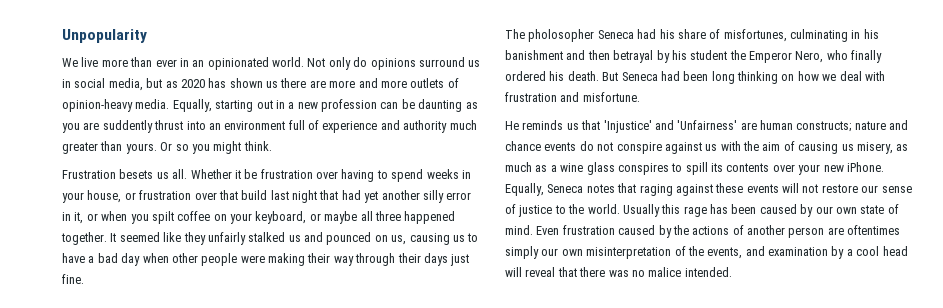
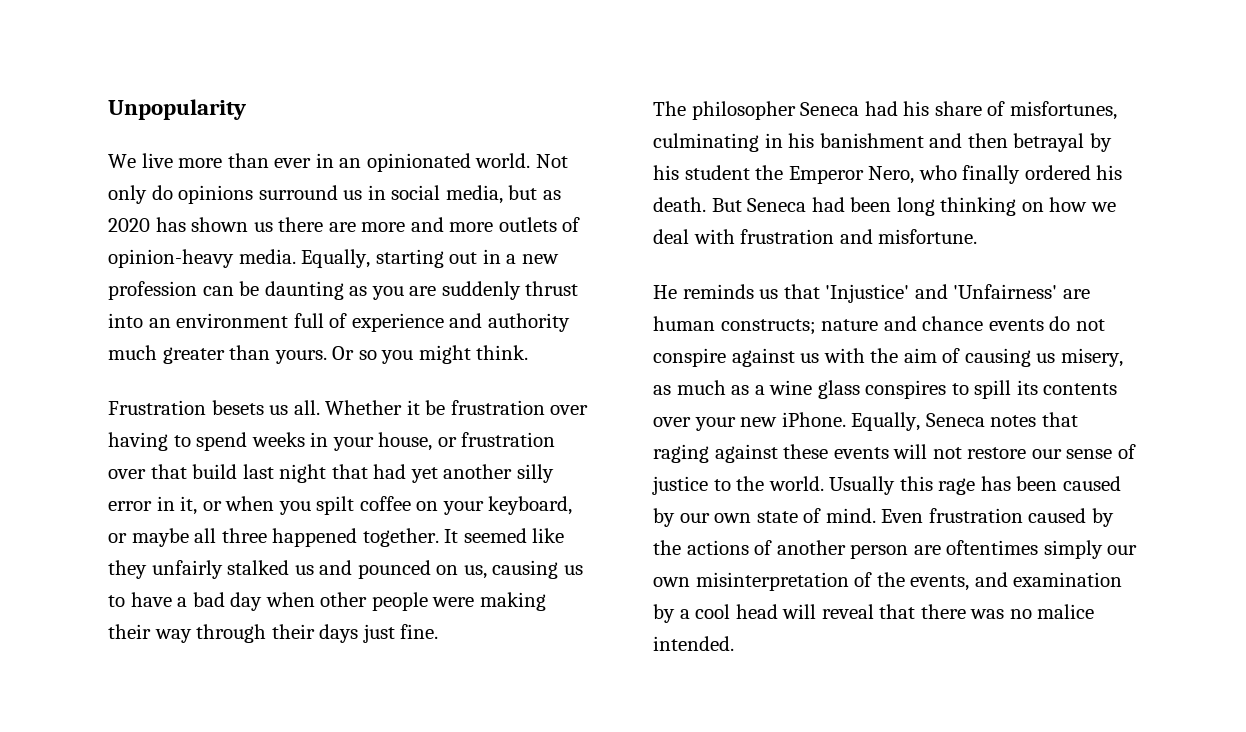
[102,120,153,133] suddently -> [441,281,521,300] suddenly
[528,29,595,42] pholosopher -> [691,101,796,120] philosopher

